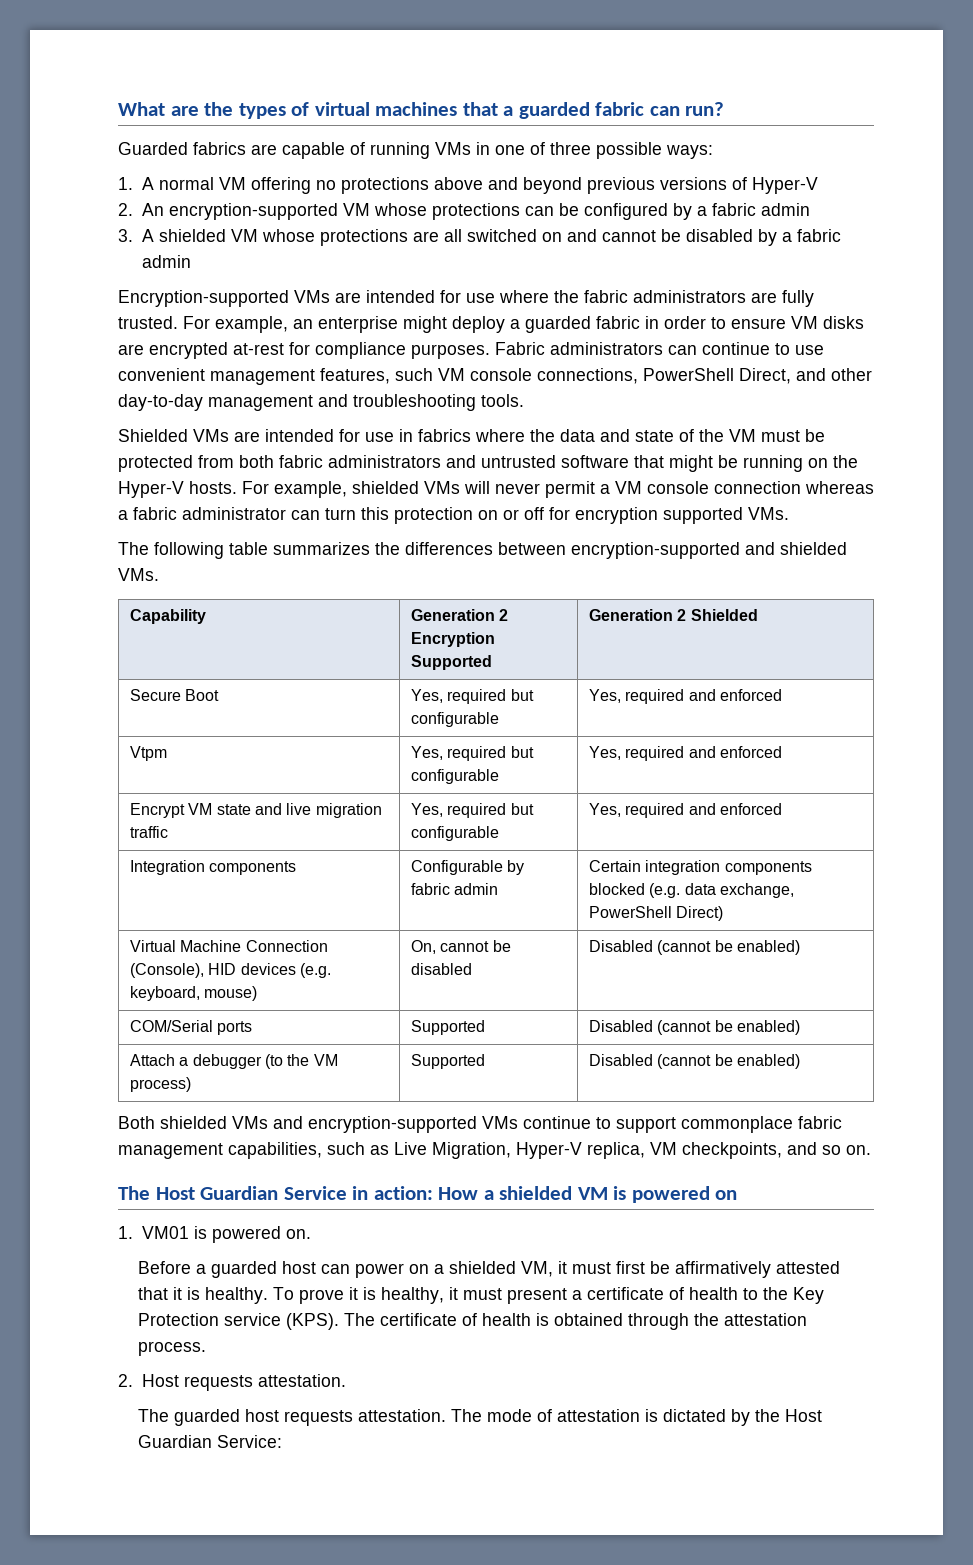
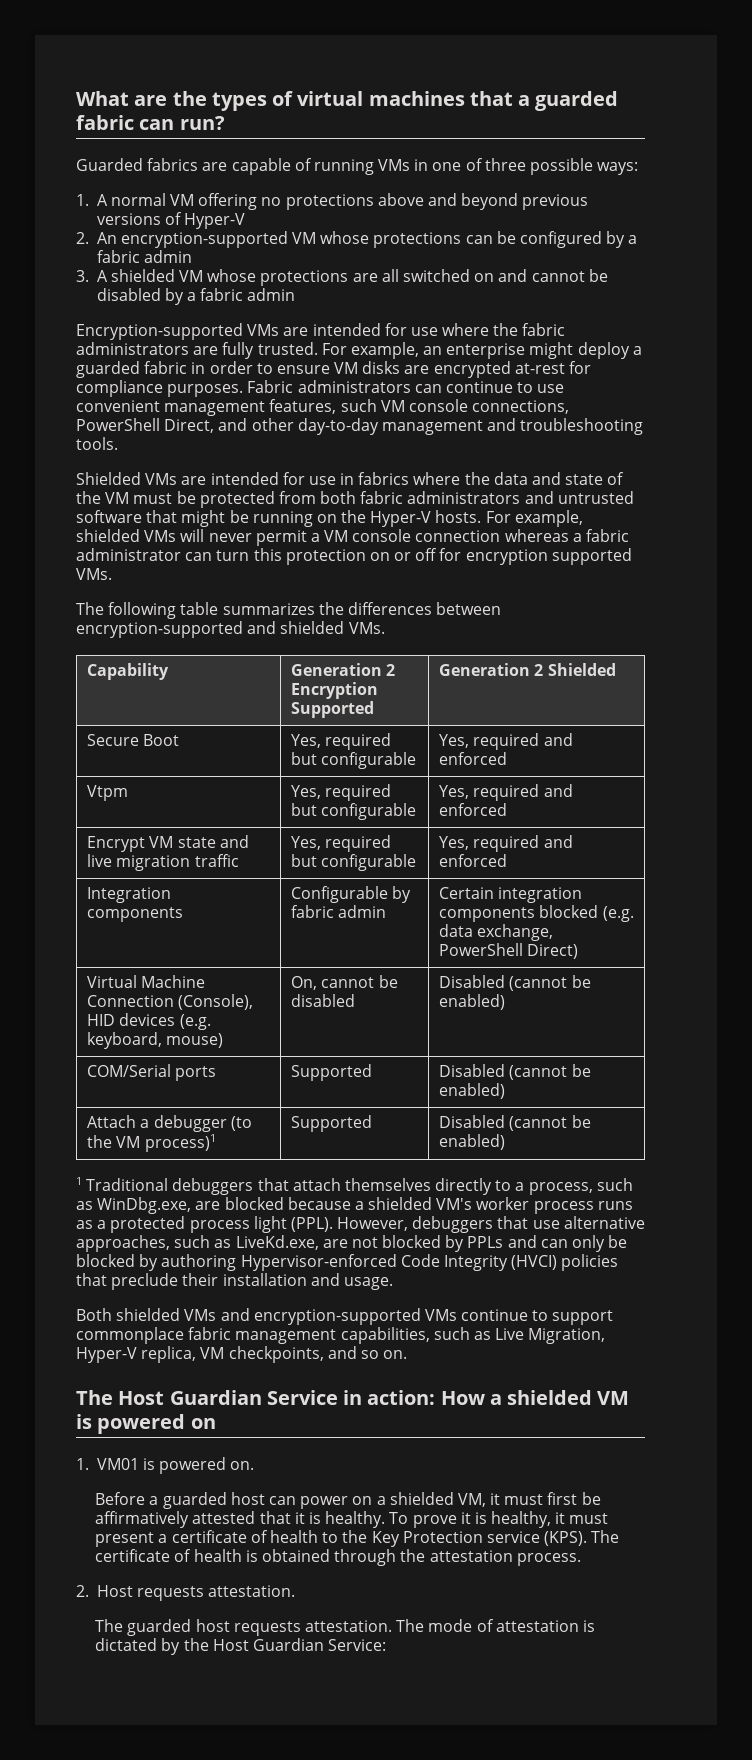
[130,1077,192,1092] [411,1054,486,1069] [589,1054,801,1069] process) | Supported | Disabled (cannot be enabled) -> [144,1134,216,1152] [291,1115,373,1132] [439,1115,591,1131] [439,1134,506,1150] [76,1177,633,1195] [76,1197,633,1214] [76,1216,645,1233] [76,1235,628,1252] [76,1254,619,1271] [76,1273,393,1290] process)1 | Supported | Disabled (cannot be enabled) // 1 Traditional debuggers that attach themselves directly to a process, such as WinDbg.exe, are blocked because a shielded VM's worker process runs as a protected process light (PPL). However, debuggers that use alternative approaches, such as LiveKd.exe, are not blocked by PPLs and can only be blocked by authoring Hypervisor-enforced Code Integrity (HVCI) policies that preclude their installation and usage.

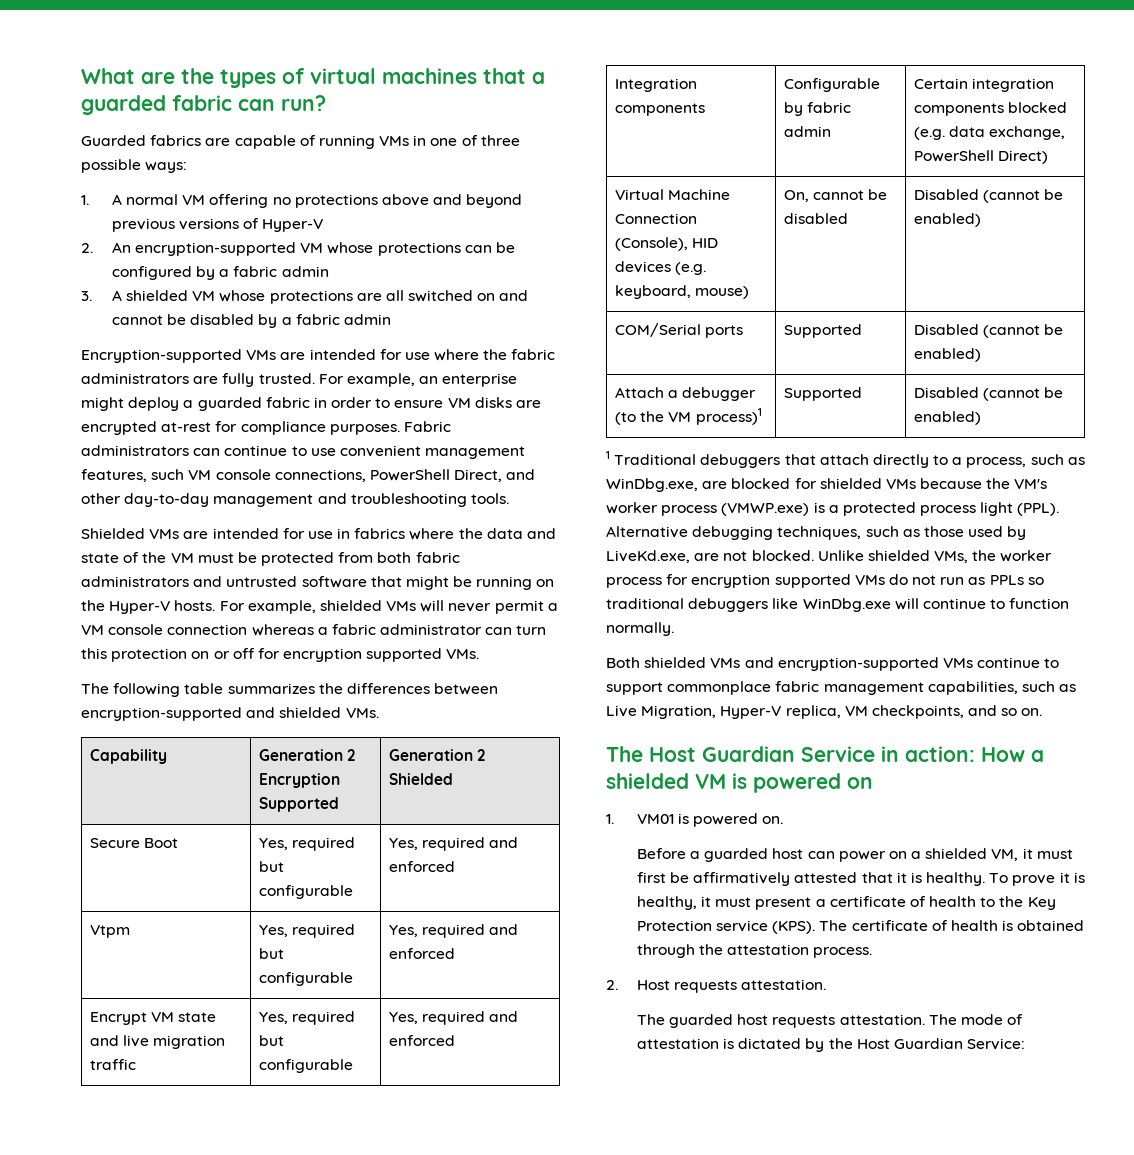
[344,1178,431,1191] themselves -> (869, 459) none
[287,1197,433,1210] because a shielded -> [794,478,1011,489] for shielded VMs because the
[597,1201,633,1210] [76,1220,93,1229] runs as -> [721,502,825,516] (VMWP.exe) is
[337,1216,645,1233] [76,1235,628,1252] [76,1254,619,1271] [76,1273,393,1290] However, debuggers that use alternative approaches, such as LiveKd.exe, are not blocked by PPLs and can only be blocked by authoring Hypervisor-enforced Code Integrity (HVCI) policies that preclude their installation and usage. -> [606,526,1027,540] [606,550,1053,563] [606,574,1044,588] [606,598,1070,612] [606,622,674,636] Alternative debugging techniques, such as those used by LiveKd.exe, are not blocked. Unlike shielded VMs, the worker process for encryption supported VMs do not run as PPLs so traditional debuggers like WinDbg.exe will continue to function normally.

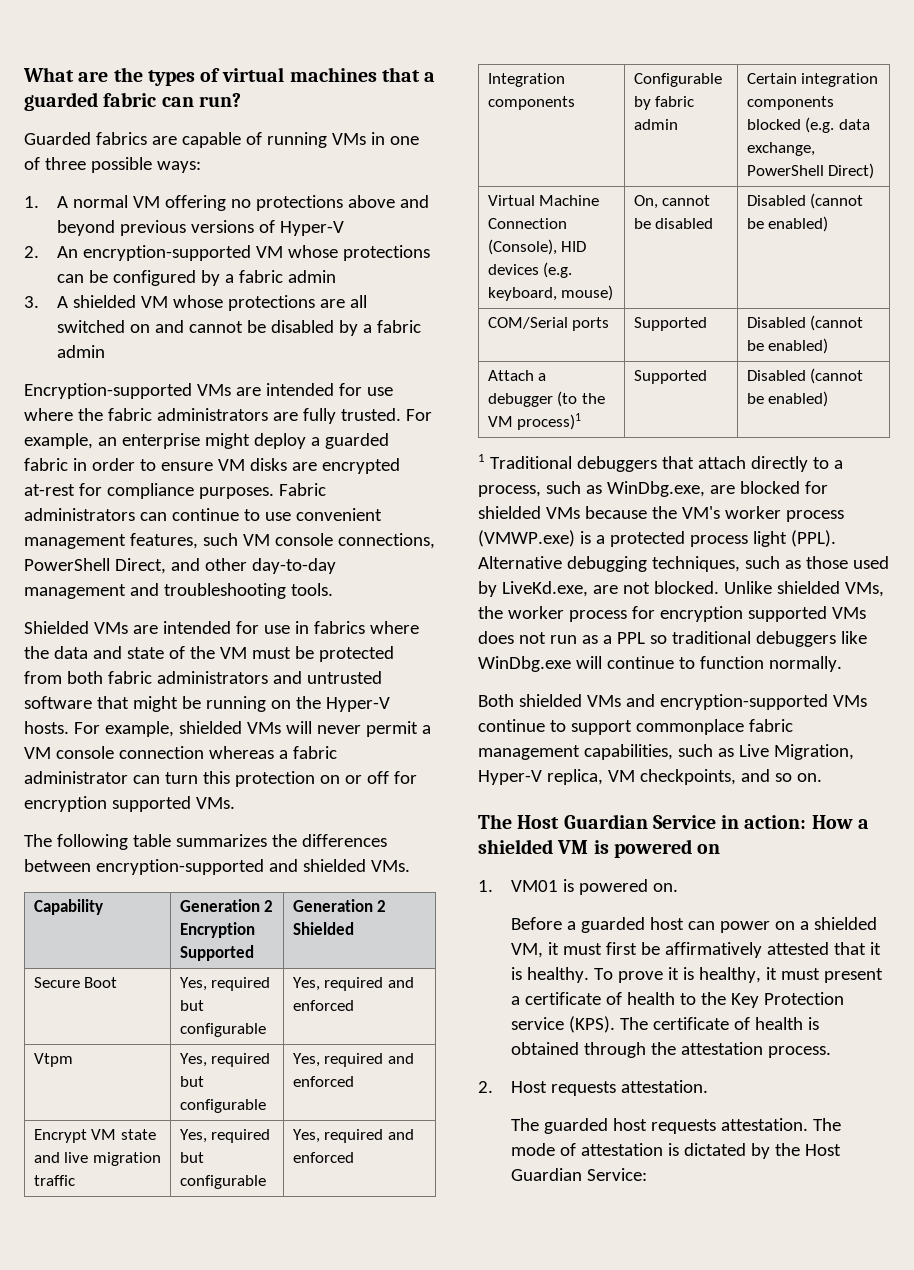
[888,574,908,585] do -> [478,631,514,644] does
[989,575,1024,585] PPLs -> [602,632,645,644] a PPL

